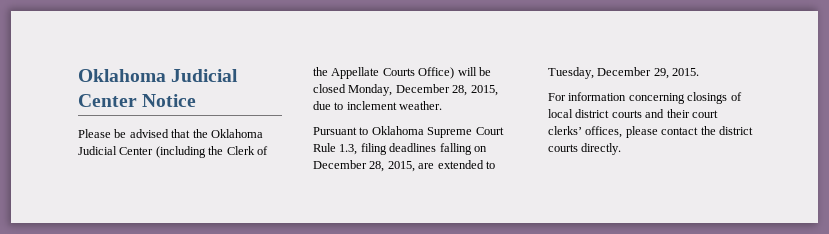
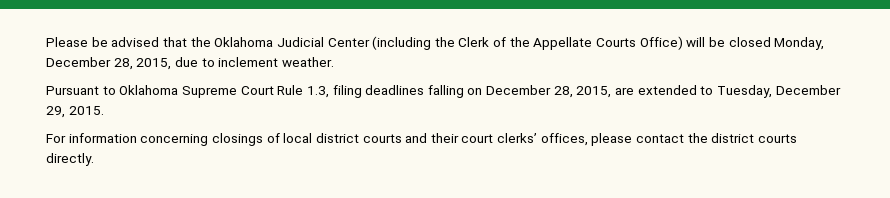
[78,69,239,82] [78,94,197,107] Oklahoma Judicial Center Notice // -> (46, 42) none

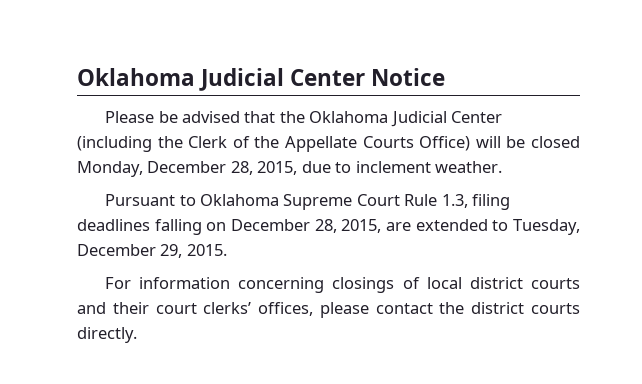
(46, 42) none -> [77,68,446,91] Oklahoma Judicial Center Notice //

